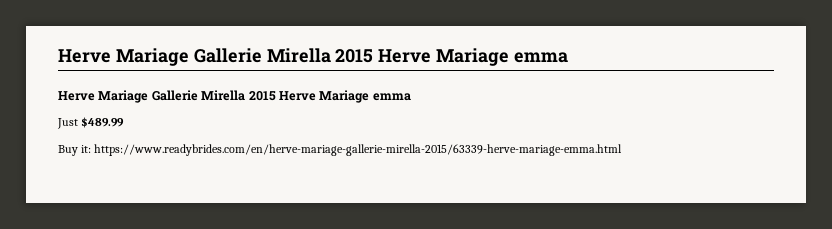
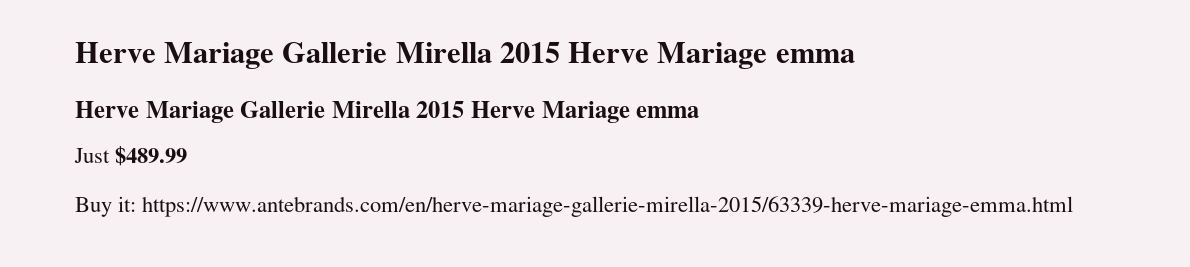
[94,144,623,156] https://www.readybrides.com/en/herve-mariage-gallerie-mirella-2015/63339-herve-mariage-emma.html -> [142,196,1074,217] https://www.antebrands.com/en/herve-mariage-gallerie-mirella-2015/63339-herve-mariage-emma.html

